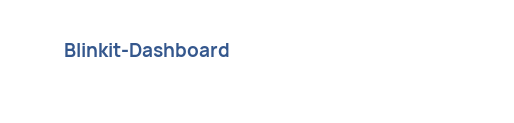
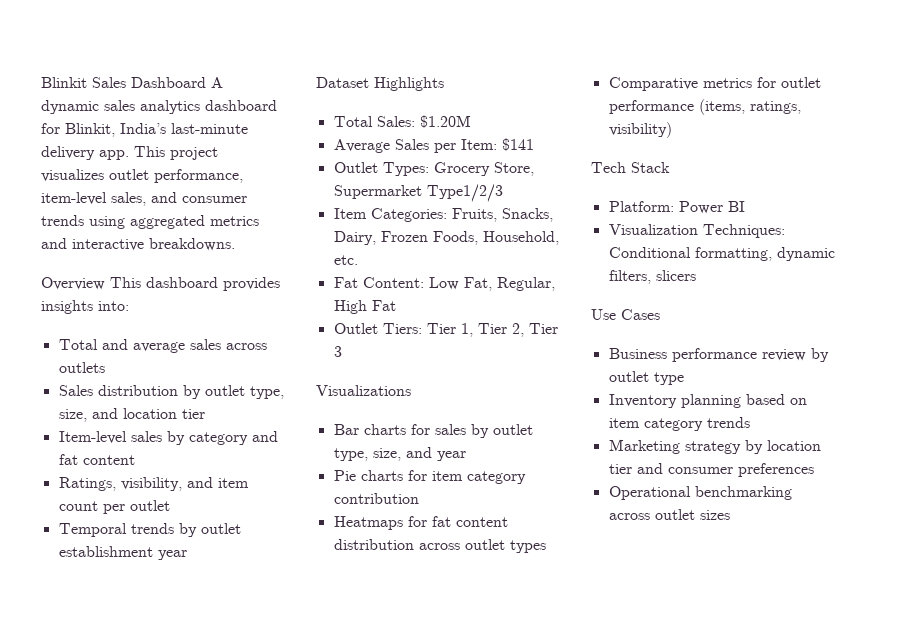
[64,43,230,57] Blinkit-Dashboard -> [41,77,223,88] [41,100,277,114] [41,123,248,137] [41,146,218,160] [41,169,243,183] [41,192,247,206] [41,215,259,229] [41,238,235,251] [41,277,280,291] [41,300,129,314] [58,339,267,353] [58,362,105,373] [58,385,284,399] [58,408,205,422] [58,431,278,445] [58,454,135,465] [58,477,249,491] [58,500,170,514] [58,523,241,537] [58,546,187,560] [316,77,444,91] [333,115,471,128] [333,138,534,153] [333,162,534,176] [333,184,503,202] [333,208,553,222] [333,231,559,245] [333,255,358,265] [333,277,555,291] [333,300,396,314] [333,323,558,337] [333,346,342,357] [316,385,411,396] [333,424,533,438] [333,447,466,461] [333,470,526,484] [333,493,419,504] [333,516,508,530] [333,539,546,553] [608,77,821,91] [608,99,801,115] [608,122,672,138] [591,162,670,173] [608,201,745,214] [608,224,785,238] [608,247,835,261] [608,270,696,284] [591,309,660,320] [608,348,829,362] [608,371,684,385] [608,394,807,408] [608,417,750,431] [608,439,821,454] [608,463,814,477] [608,486,792,500] [608,509,730,520] Blinkit Sales Dashboard A dynamic sales analytics dashboard for Blinkit, India’s last-minute delivery app. This project visualizes outlet performance, item-level sales, and consumer trends using aggregated metrics and interactive breakdowns. // Overview This dashboard provides insights into: // Total and average sales across outlets // Sales distribution by outlet type, size, and location tier // Item-level sales by category and fat content // Ratings, visibility, and item count per outlet // Temporal trends by outlet establishment year // Dataset Highlights // Total Sales: $1.20M // Average Sales per Item: $141 // Outlet Types: Grocery Store, Supermarket Type1/2/3 // Item Categories: Fruits, Snacks, Dairy, Frozen Foods, Household, etc. // Fat Content: Low Fat, Regular, High Fat // Outlet Tiers: Tier 1, Tier 2, Tier 3 // Visualizations // Bar charts for sales by outlet type, size, and year // Pie charts for item category contribution // Heatmaps for fat content distribution across outlet types // Comparative metrics for outlet performance (items, ratings, visibility) // Tech Stack // Platform: Power BI // Visualization Techniques: Conditional formatting, dynamic filters, slicers // Use Cases // Business performance review by outlet type // Inventory planning based on item category trends // Marketing strategy by location tier and consumer preferences // Operational benchmarking across outlet sizes

